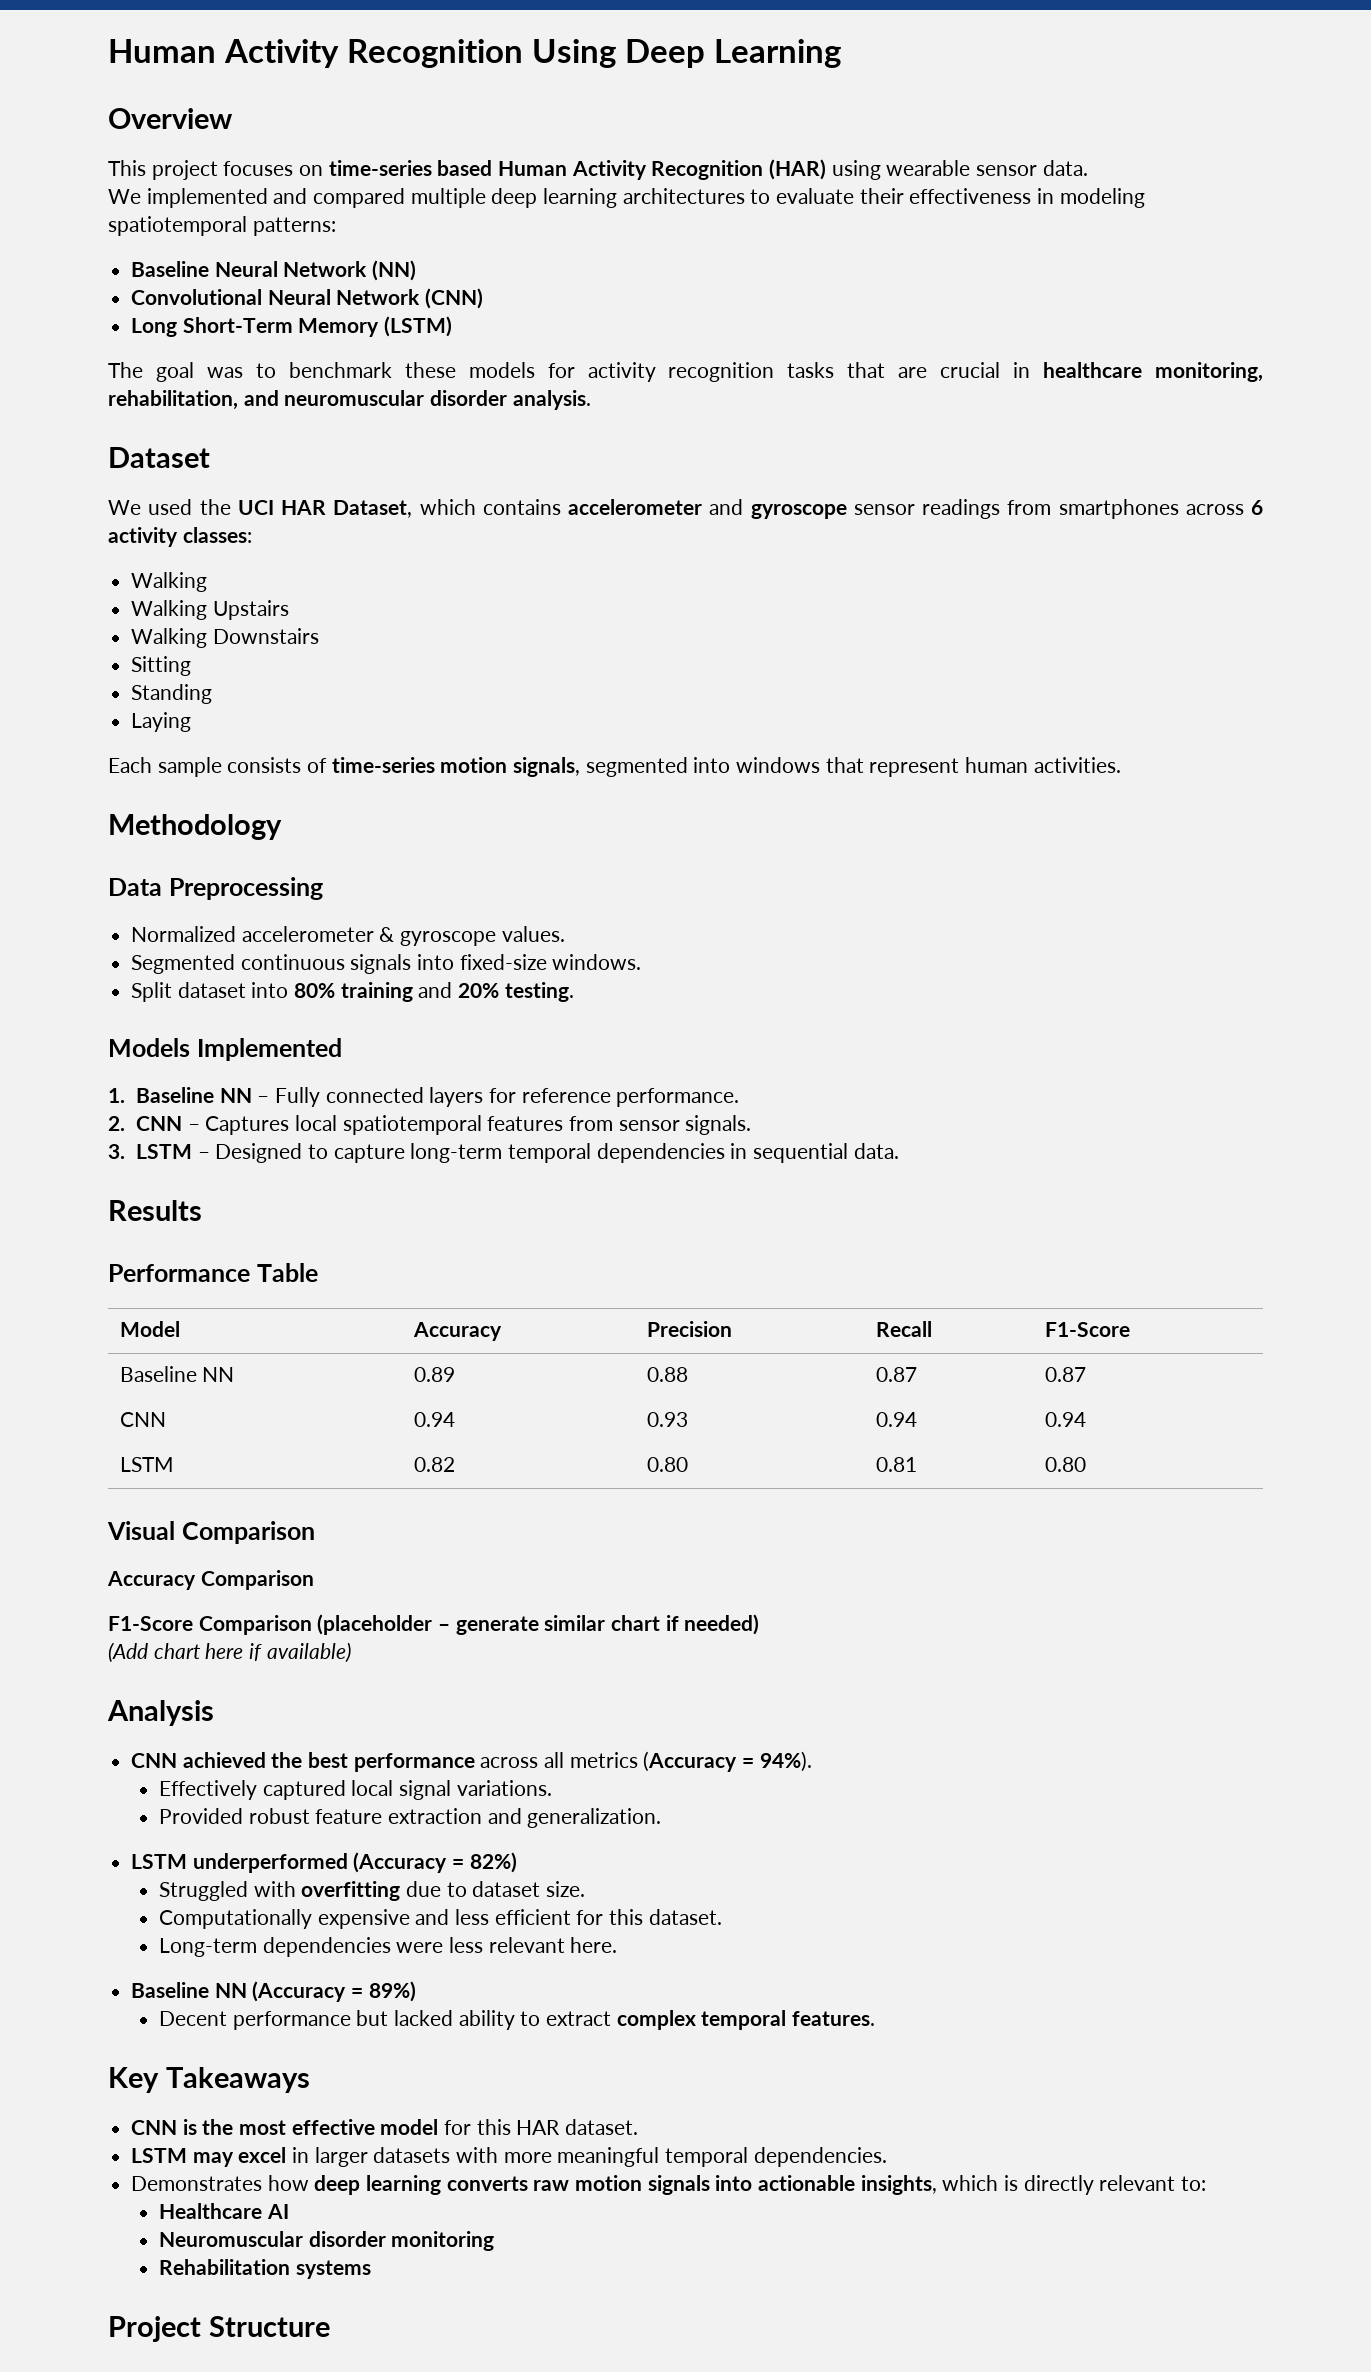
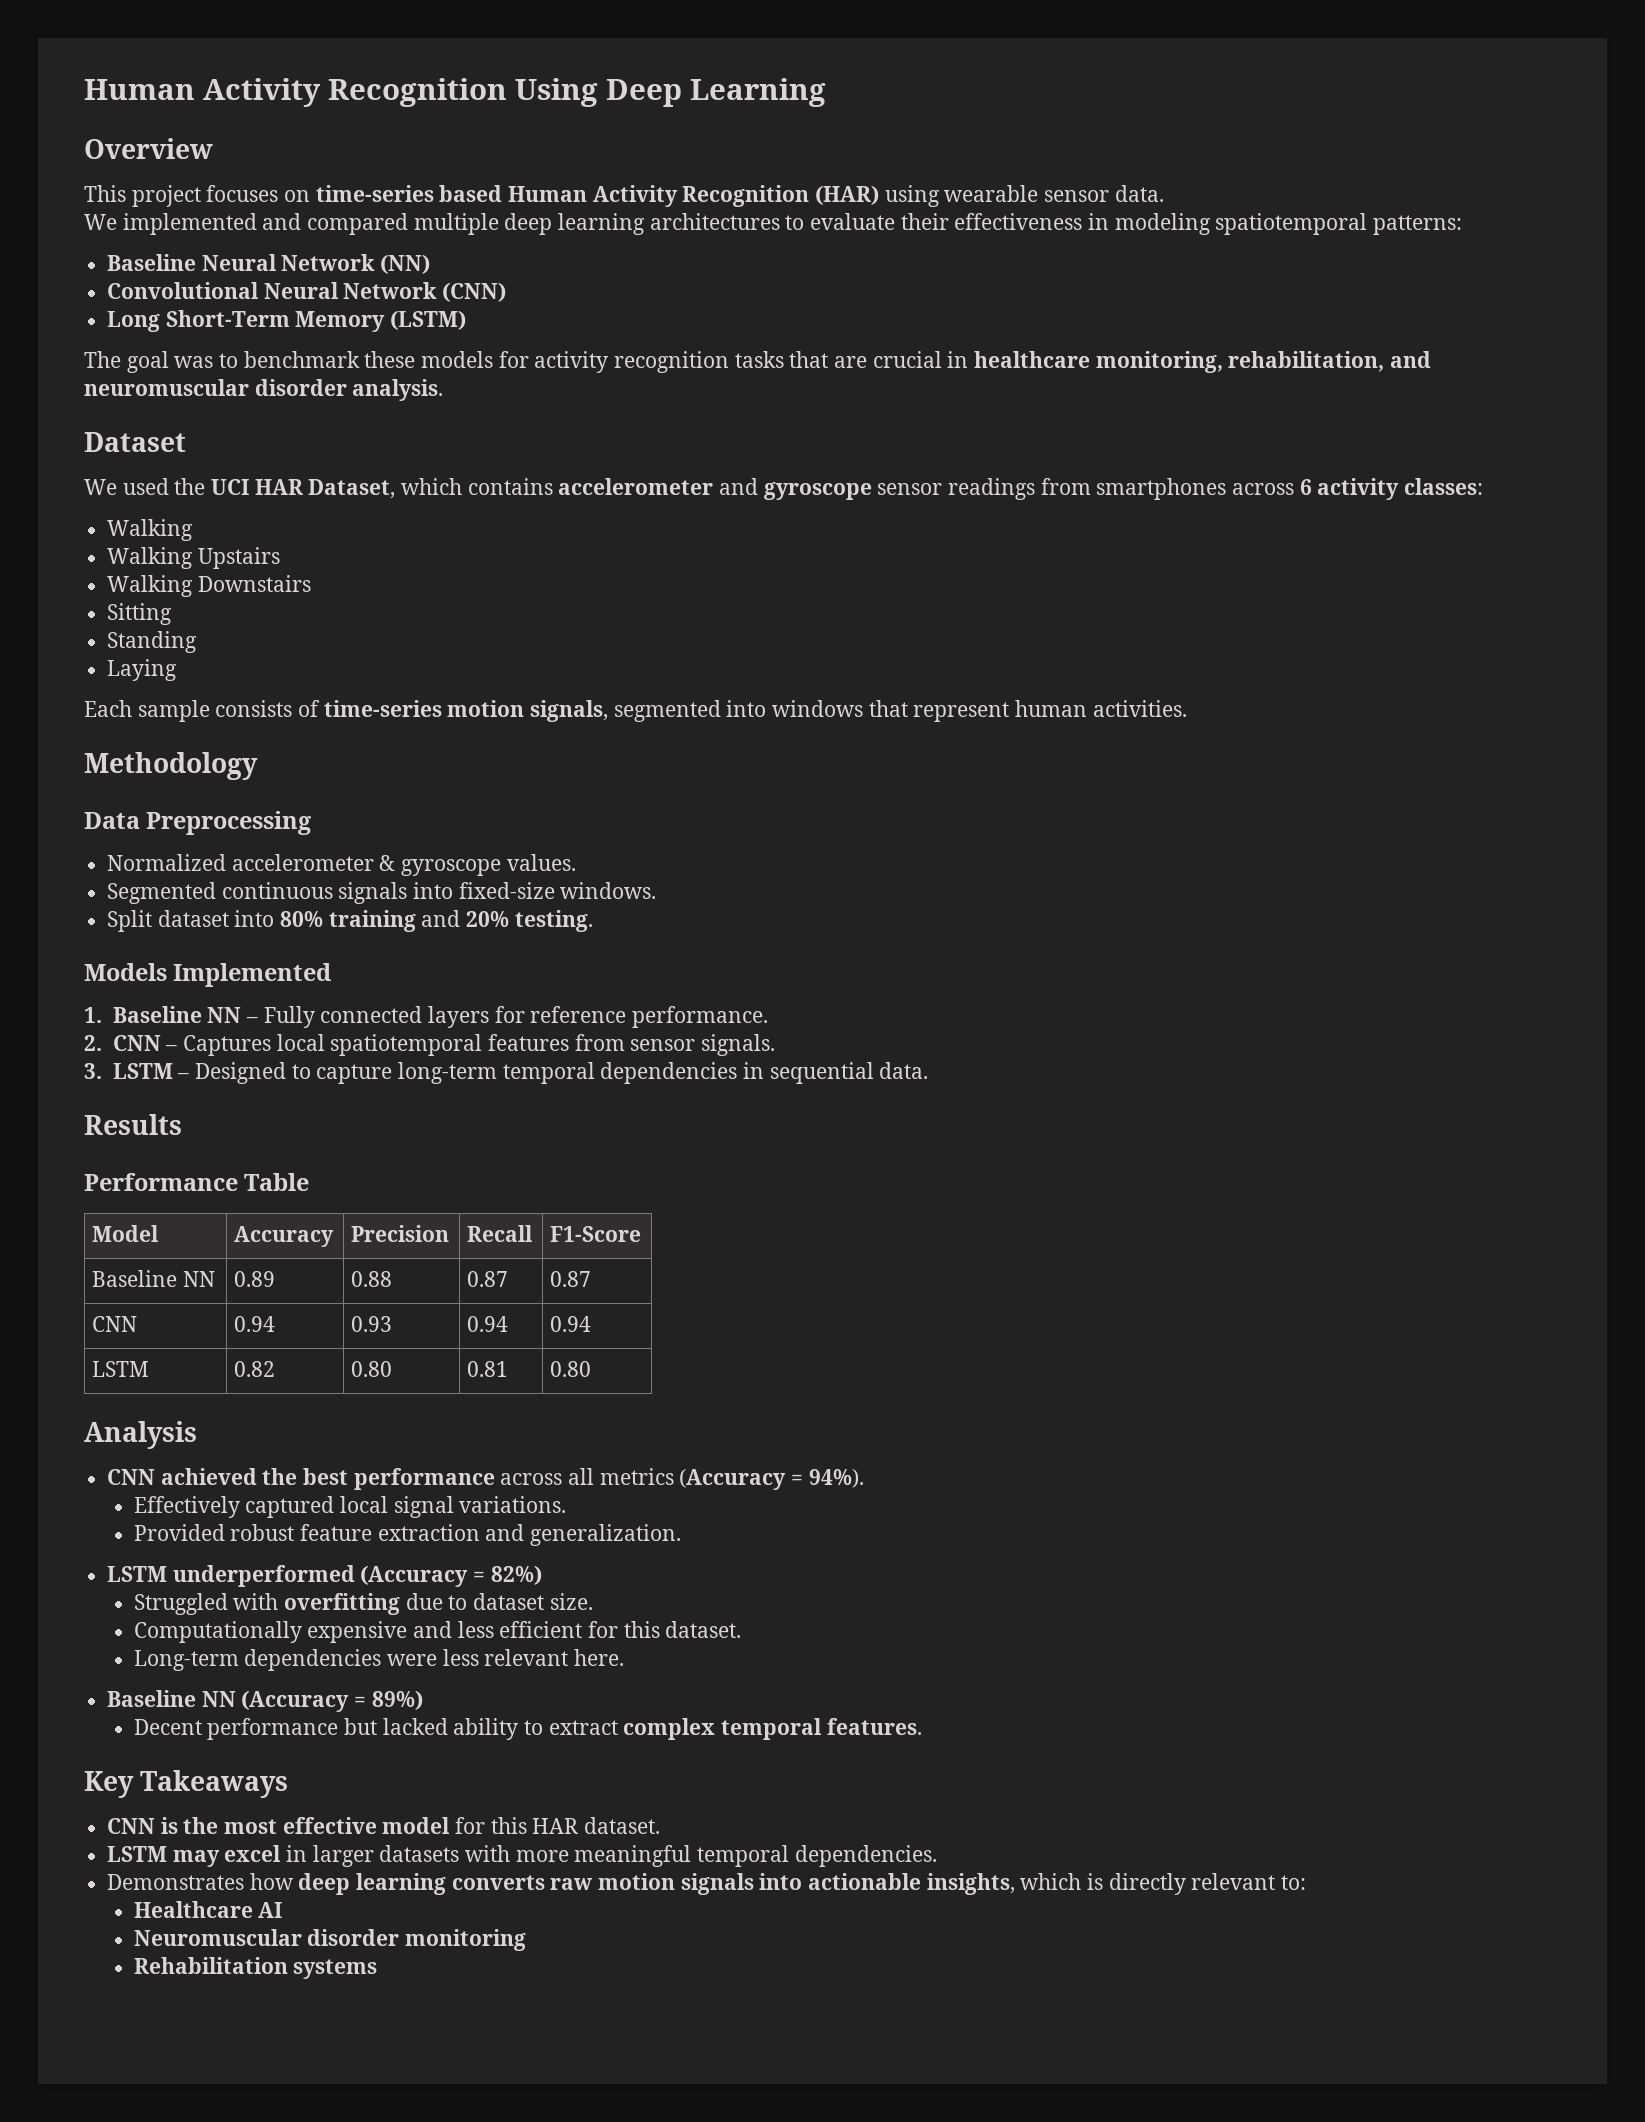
[107,1521,315,1544] [107,1570,314,1590] [108,1614,760,1635] [108,1642,351,1663] // Visual Comparison // Accuracy Comparison // F1-Score Comparison (placeholder – generate similar chart if needed) // (Add chart here if available) -> (592, 1369) none
[108,2316,330,2342] // Project Structure -> (378, 1969) none

